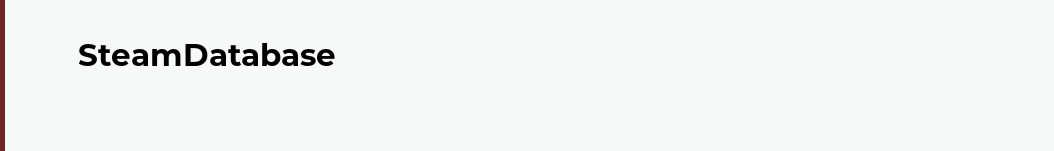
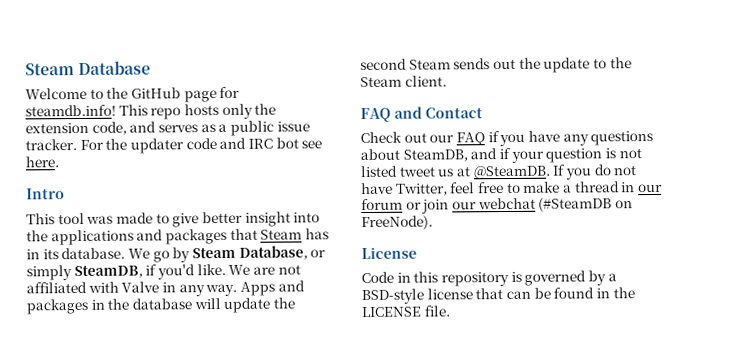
[78,43,336,66] SteamDatabase -> [25,60,152,76] [25,86,241,103] [25,103,277,120] [25,120,310,136] [25,137,323,154] [25,156,59,168] [26,188,65,200] [26,211,321,228] [26,228,329,246] [26,245,327,263] [26,263,301,281] [26,280,305,297] [26,297,295,315] [360,57,632,73] [360,75,447,88] [360,106,483,123] [360,130,654,147] [360,147,642,163] [360,164,638,180] [361,181,663,196] [361,197,633,214] [361,215,433,231] [361,246,417,260] [361,270,617,287] [361,287,635,305] [361,305,450,318] Steam Database // Welcome to the GitHub page for steamdb.info! This repo hosts only the extension code, and serves as a public issue tracker. For the updater code and IRC bot see here. // Intro // This tool was made to give better insight into the applications and packages that Steam has in its database. We go by Steam Database, or simply SteamDB, if you'd like. We are not affiliated with Valve in any way. Apps and packages in the database will update the second Steam sends out the update to the Steam client. // FAQ and Contact // Check out our FAQ if you have any questions about SteamDB, and if your question is not listed tweet us at @SteamDB. If you do not have Twitter, feel free to make a thread in our forum or join our webchat (#SteamDB on FreeNode). // License // Code in this repository is governed by a BSD-style license that can be found in the LICENSE file.

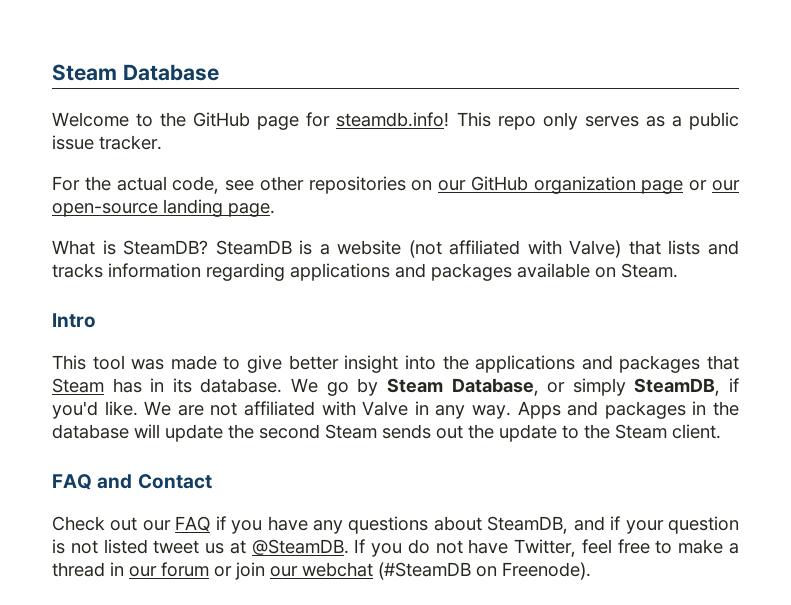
[183,103,277,120] [25,121,157,135] hosts only the extension code, and -> [542,112,578,130] only
(77, 145) none -> (162, 142) //
[129,137,323,154] [25,156,59,168] updater code and IRC bot see here. -> [116,176,740,194] [52,199,275,217] [52,240,740,258] [52,263,678,281] actual code, see other repositories on our GitHub organization page or our open-source landing page. // What is SteamDB? SteamDB is a website (not affiliated with Valve) that lists and tracks information regarding applications and packages available on Steam.
[361,215,433,231] [361,246,417,260] [361,270,617,287] [361,287,635,305] [361,305,450,318] FreeNode). // License // Code in this repository is governed by a BSD-style license that can be found in the LICENSE file. -> [502,562,591,580] Freenode).

